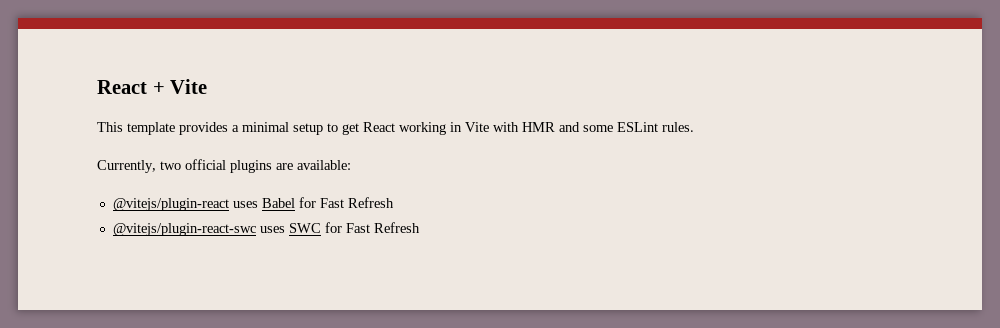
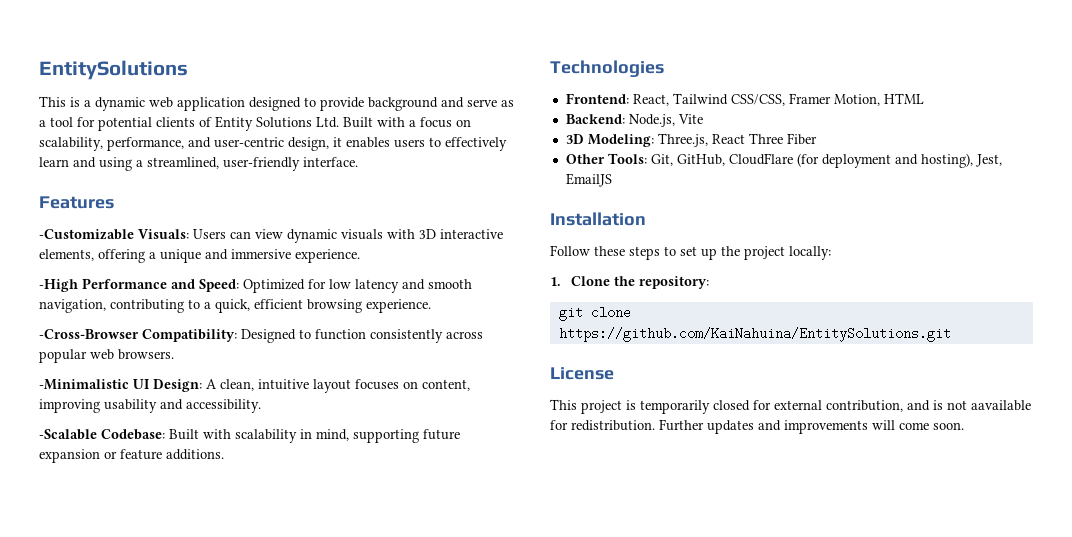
[97,79,208,94] [97,122,694,135] [97,159,351,173] [112,197,394,211] [112,222,420,236] React + Vite // This template provides a minimal setup to get React working in Vite with HMR and some ESLint rules. // Currently, two official plugins are available: // @vitejs/plugin-react uses Babel for Fast Refresh // @vitejs/plugin-react-swc uses SWC for Fast Refresh -> [39,60,188,80] [39,96,514,111] [39,116,471,131] [39,137,507,151] [39,157,358,171] [39,196,114,209] [39,229,503,243] [39,249,360,263] [39,278,472,293] [39,299,431,313] [39,329,483,343] [39,349,174,363] [39,379,470,393] [39,399,261,413] [39,429,460,443] [39,449,224,463] [550,60,664,77] [565,93,924,106] [565,114,703,127] [565,133,817,147] [565,153,1002,168] [565,173,612,187] [550,212,646,226] [550,245,831,260] [550,276,710,289] [558,306,631,321] [558,327,951,342] [550,367,614,380] [550,399,1031,414] [550,419,964,434] EntitySolutions // This is a dynamic web application designed to provide background and serve as a tool for potential clients of Entity Solutions Ltd. Built with a focus on scalability, performance, and user-centric design, it enables users to effectively learn and using a streamlined, user-friendly interface. // Features // -Customizable Visuals: Users can view dynamic visuals with 3D interactive elements, offering a unique and immersive experience. // -High Performance and Speed: Optimized for low latency and smooth navigation, contributing to a quick, efficient browsing experience. // -Cross-Browser Compatibility: Designed to function consistently across popular web browsers. // -Minimalistic UI Design: A clean, intuitive layout focuses on content, improving usability and accessibility. // -Scalable Codebase: Built with scalability in mind, supporting future expansion or feature additions. // Technologies // Frontend: React, Tailwind CSS/CSS, Framer Motion, HTML // Backend: Node.js, Vite // 3D Modeling: Three.js, React Three Fiber // Other Tools: Git, GitHub, CloudFlare (for deployment and hosting), Jest, EmailJS // Installation // Follow these steps to set up the project locally: // 1. Clone the repository: // git clone https://github.com/KaiNahuina/EntitySolutions.git // License // This project is temporarily closed for external contribution, and is not aavailable for redistribution. Further updates and improvements will come soon.

